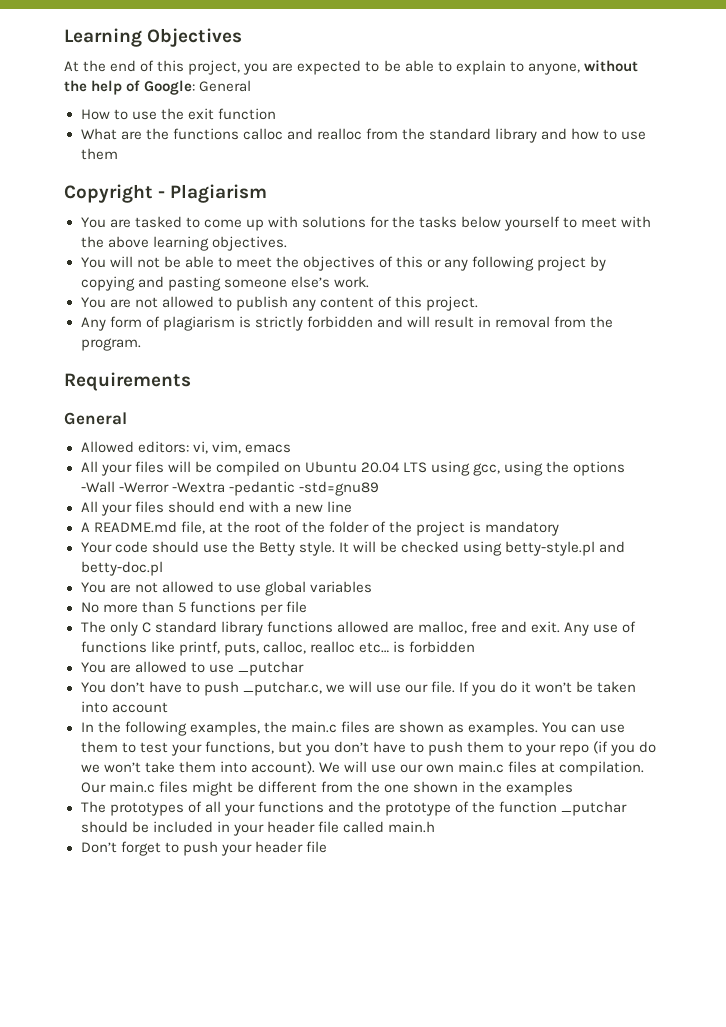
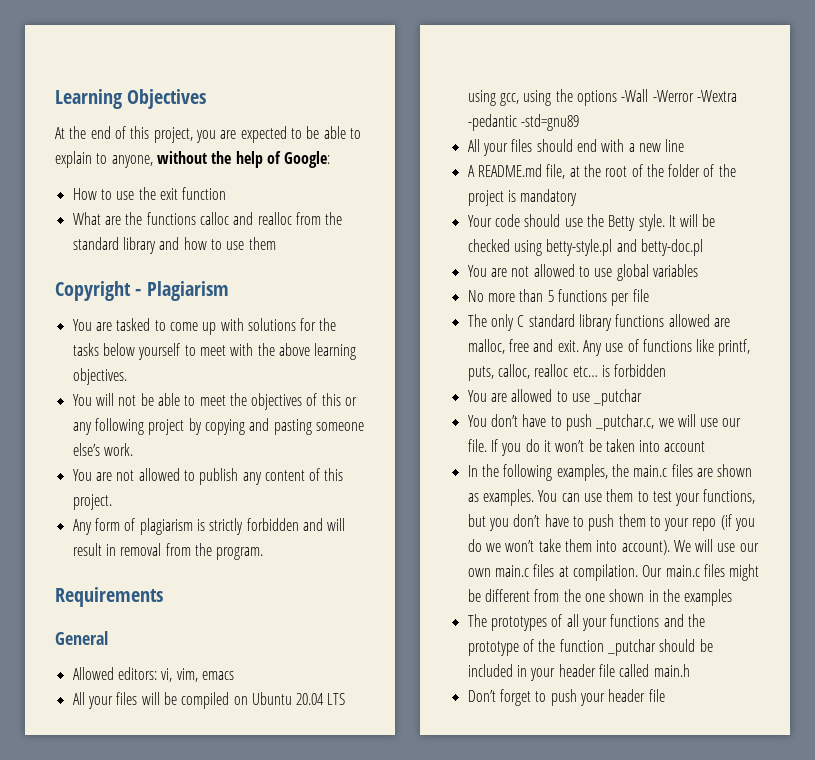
[199,80,252,92] General -> (331, 159) none

